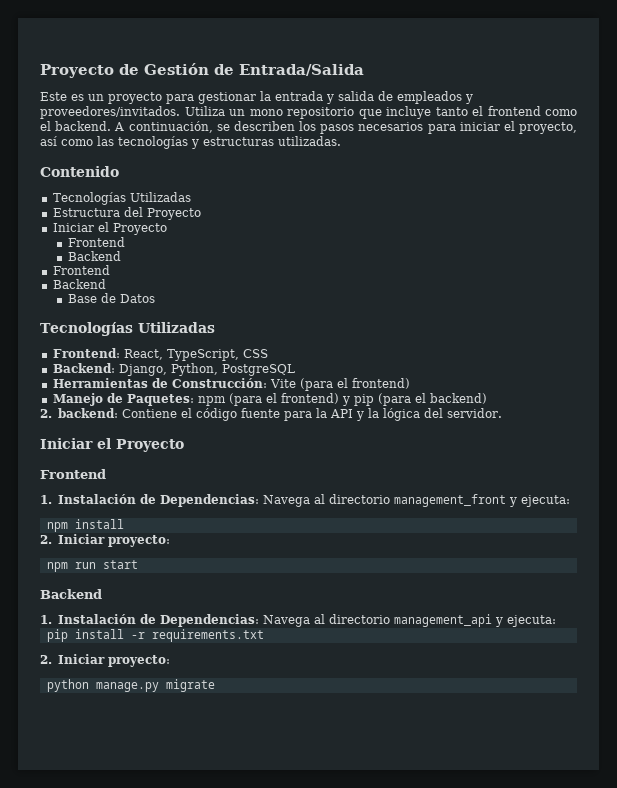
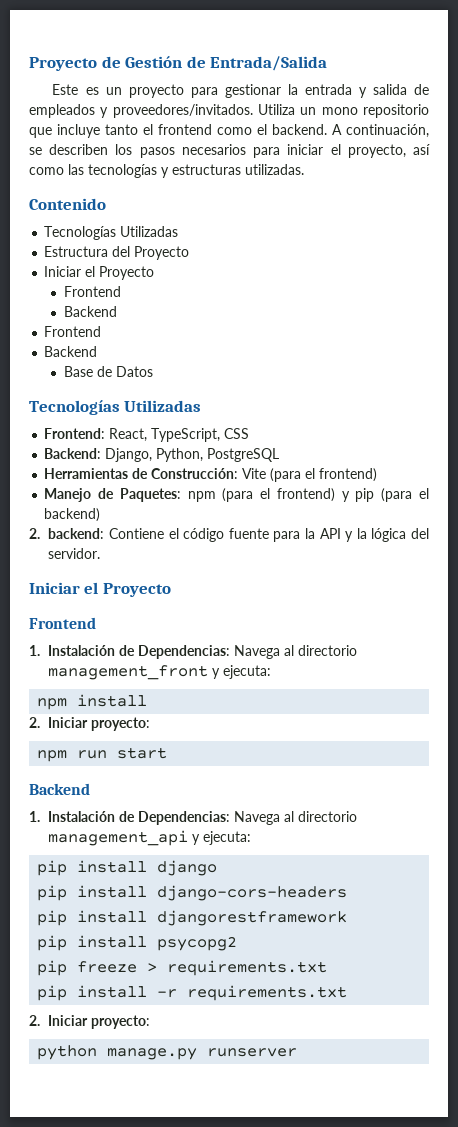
(556, 621) none -> [37,860,218,876] [37,885,348,901] [37,910,348,926] [37,935,238,951] [37,960,328,976] // pip install django // pip install django-cors-headers // pip install djangorestframework // pip install psycopg2 // pip freeze > requirements.txt
[165,679,215,692] migrate -> [207,1048,298,1057] runserver

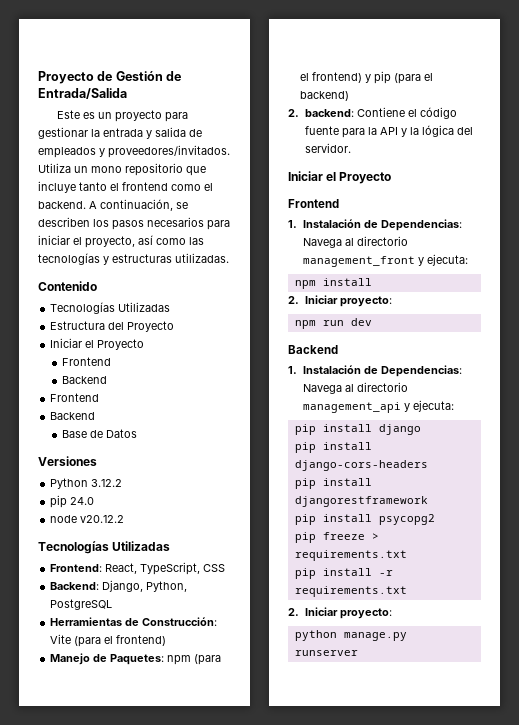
(153, 371) none -> [38,456,97,466] [50,478,123,489] [50,495,95,508] [50,515,125,523] // Versiones // Python 3.12.2 // pip 24.0 // node v20.12.2
[117,747,168,759] start -> [350,318,372,326] dev

